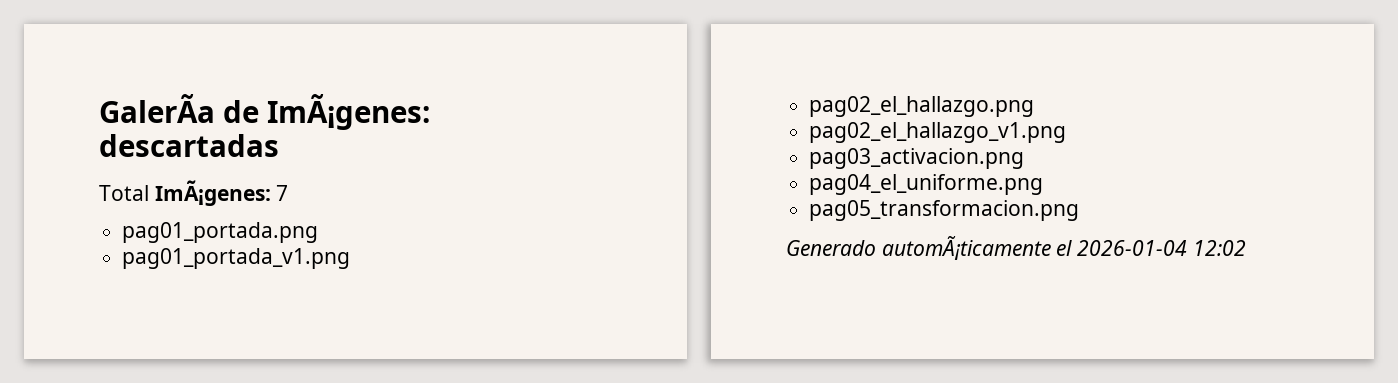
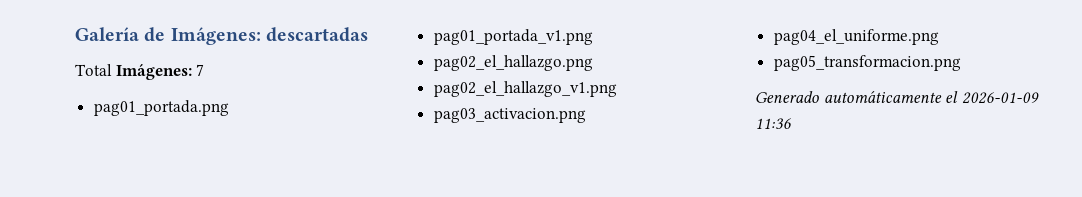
[99,94,430,130] GalerÃa de ImÃ¡genes: -> [75,27,261,45] Galería de Imágenes:
[154,180,271,206] ImÃ¡genes: -> [115,64,192,80] Imágenes:
[881,236,1246,260] automÃ¡ticamente el 2026-01-04 12:02 -> [823,91,1039,104] [755,118,792,129] automáticamente el 2026-01-09 11:36

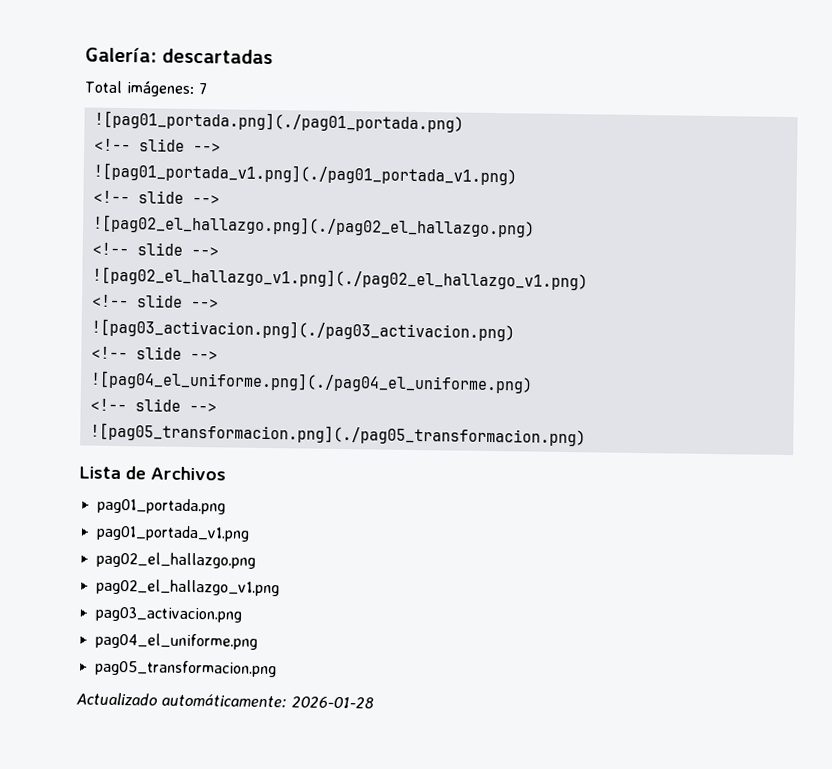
[75,27,261,45] Galería de Imágenes: -> [85,46,157,63] Galería:
[115,64,192,80] Imágenes: -> [125,81,195,97] imágenes:
(205, 70) none -> [93,110,464,133] [93,138,221,153] [92,162,517,186] [92,190,220,205] [92,214,535,238] [91,242,219,257] [91,266,588,291] [91,294,219,309] [90,318,515,342] [90,346,218,361] [89,370,533,394] [89,398,217,413] [89,422,586,447] [79,466,226,481] // ![pag01_portada.png](./pag01_portada.png) // <!-- slide --> // ![pag01_portada_v1.png](./pag01_portada_v1.png) // <!-- slide --> // ![pag02_el_hallazgo.png](./pag02_el_hallazgo.png) // <!-- slide --> // ![pag02_el_hallazgo_v1.png](./pag02_el_hallazgo_v1.png) // <!-- slide --> // ![pag03_activacion.png](./pag03_activacion.png) // <!-- slide --> // ![pag04_el_uniforme.png](./pag04_el_uniforme.png) // <!-- slide --> // ![pag05_transformacion.png](./pag05_transformacion.png) // Lista de Archivos
[755,91,1039,104] [755,118,792,129] Generado automáticamente el 2026-01-09 11:36 -> [76,692,374,709] Actualizado automáticamente: 2026-01-28

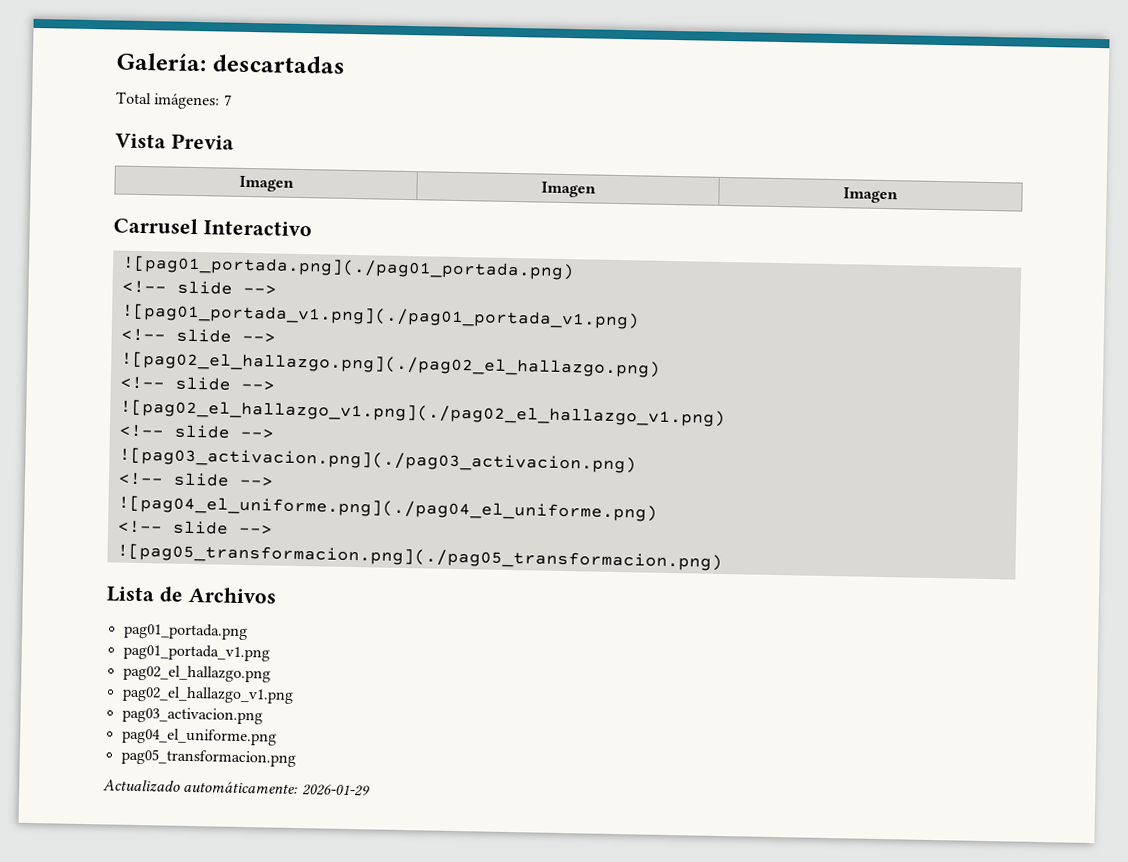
(208, 89) none -> [115,133,234,150] [238,175,294,192] [540,181,596,198] [843,187,898,204] [113,217,312,237] // Vista Previa // Imagen | Imagen | Imagen // Carrusel Interactivo
[291,696,374,709] 2026-01-28 -> [301,784,371,797] 2026-01-29

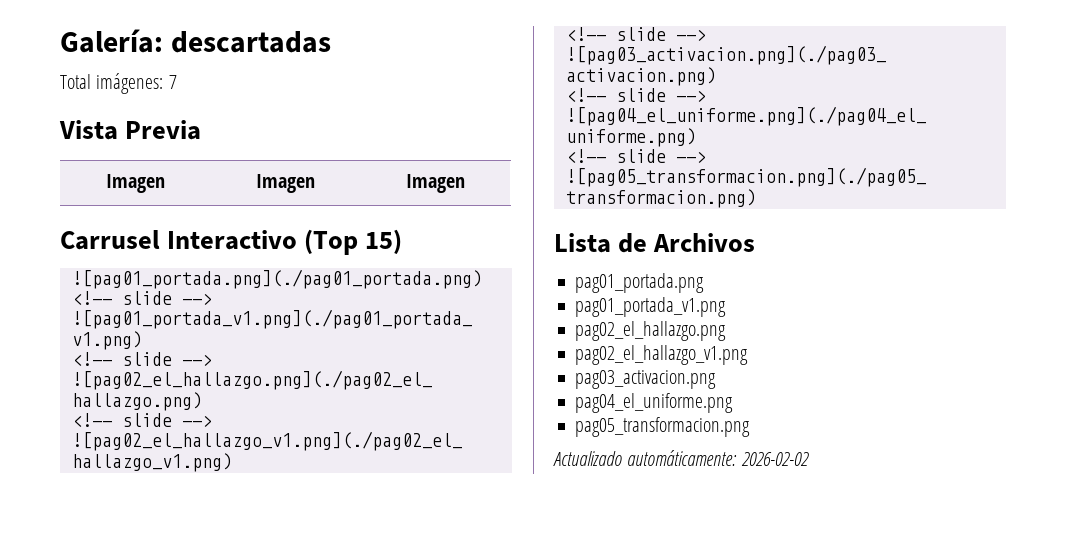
(312, 228) none -> [304,229,403,255] (Top 15)
[301,784,371,797] 2026-01-29 -> [740,452,809,466] 2026-02-02

